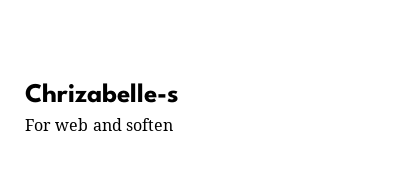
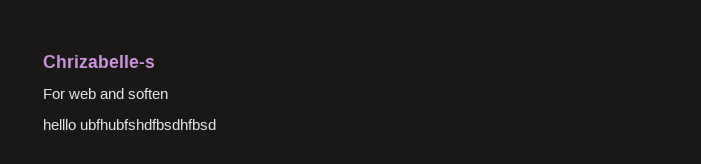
(173, 124) none -> [43,119,217,130] // helllo ubfhubfshdfbsdhfbsd

